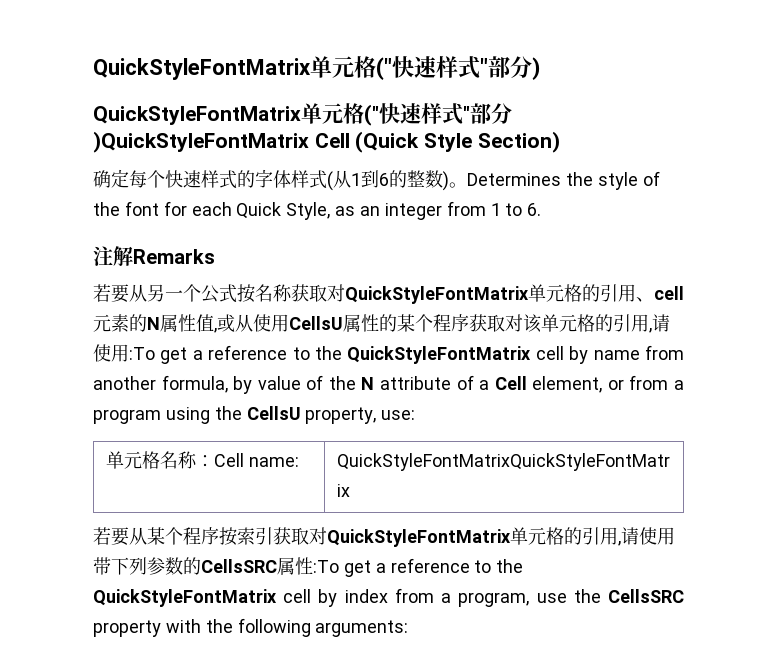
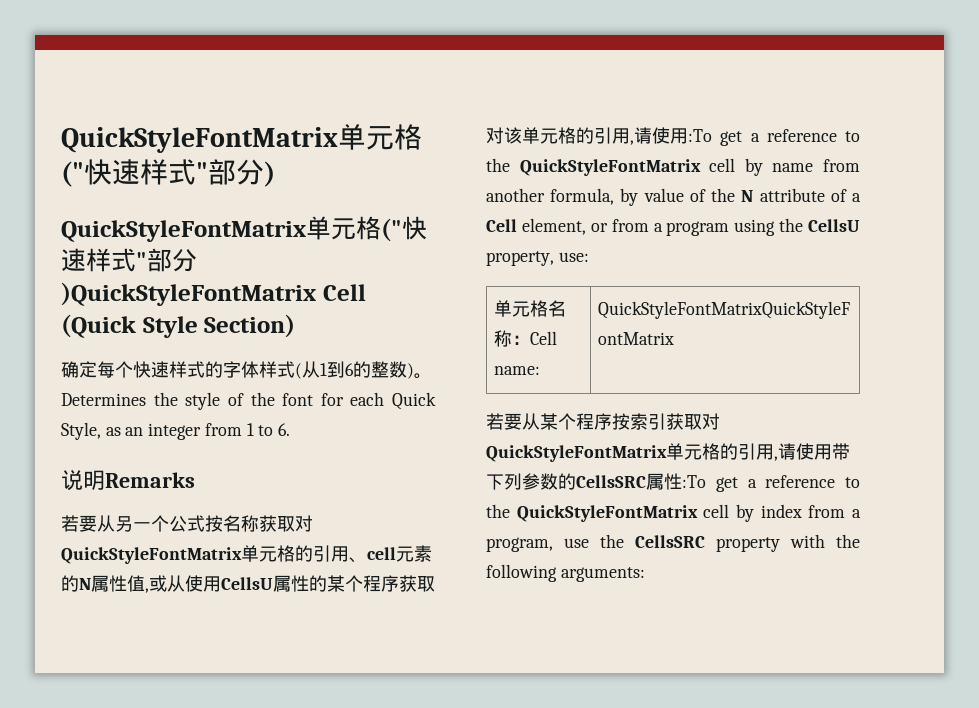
[93,246,133,266] 注解 -> [61,470,105,491] 说明

